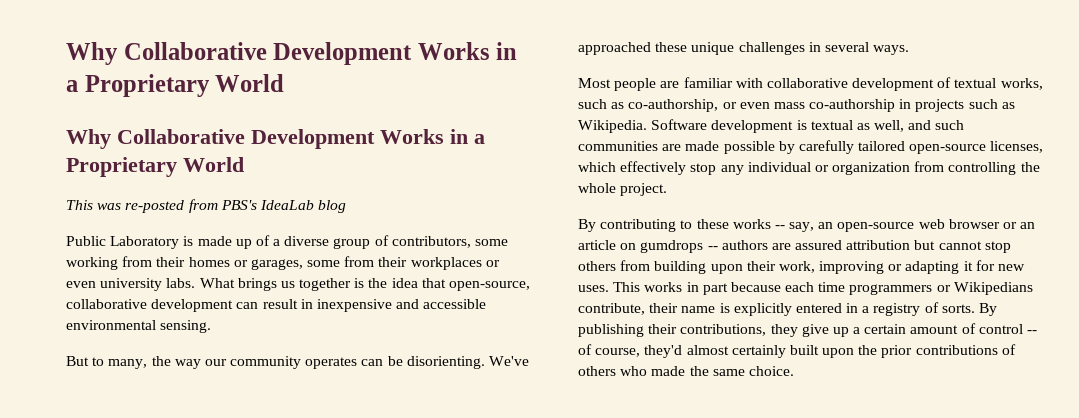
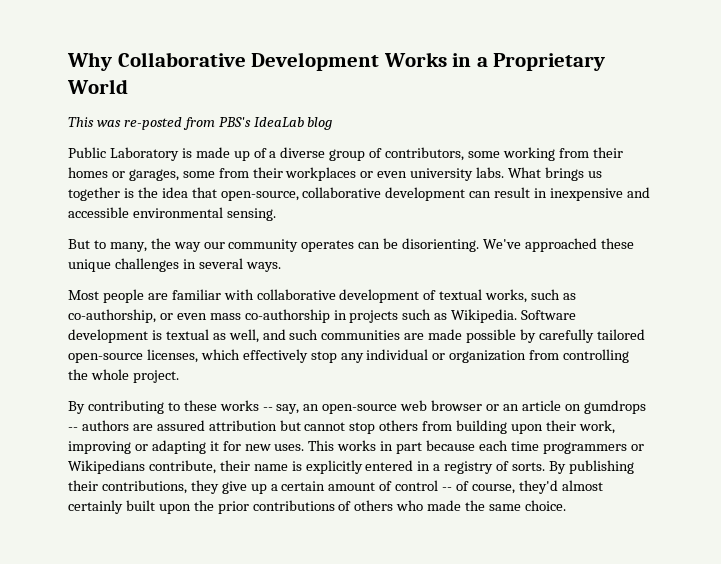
[66,42,518,65] [66,74,285,97] [66,129,485,149] [66,157,244,177] Why Collaborative Development Works in a Proprietary World // Why Collaborative Development Works in a Proprietary World -> [67,52,606,71] [67,79,128,94] Why Collaborative Development Works in a Proprietary World

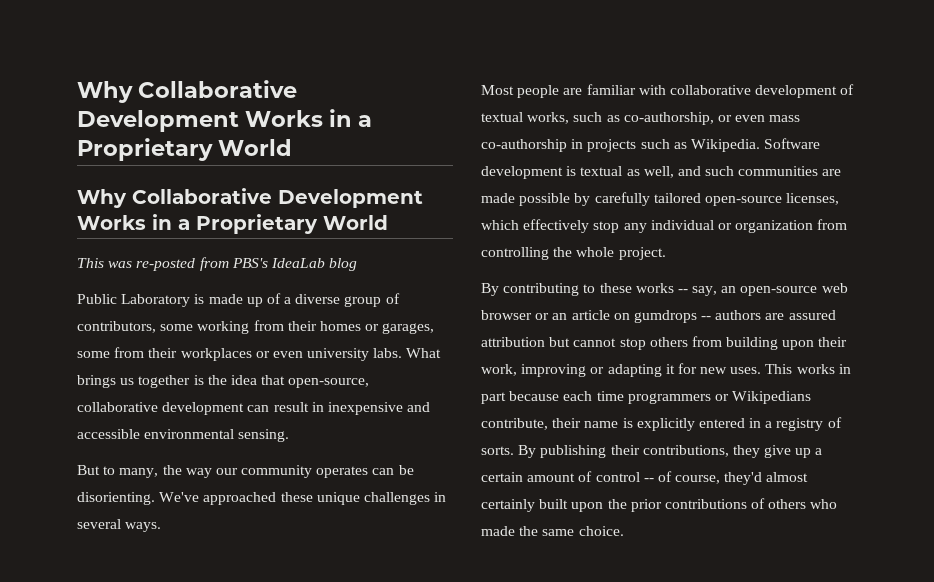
[67,52,606,71] [67,79,128,94] Why Collaborative Development Works in a Proprietary World -> [77,80,298,103] [77,109,373,132] [77,138,293,161] [77,188,423,208] [77,214,388,234] Why Collaborative Development Works in a Proprietary World // Why Collaborative Development Works in a Proprietary World

